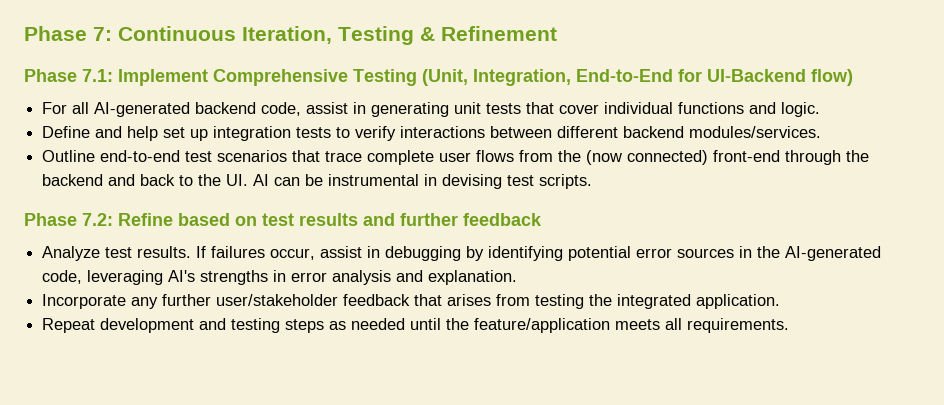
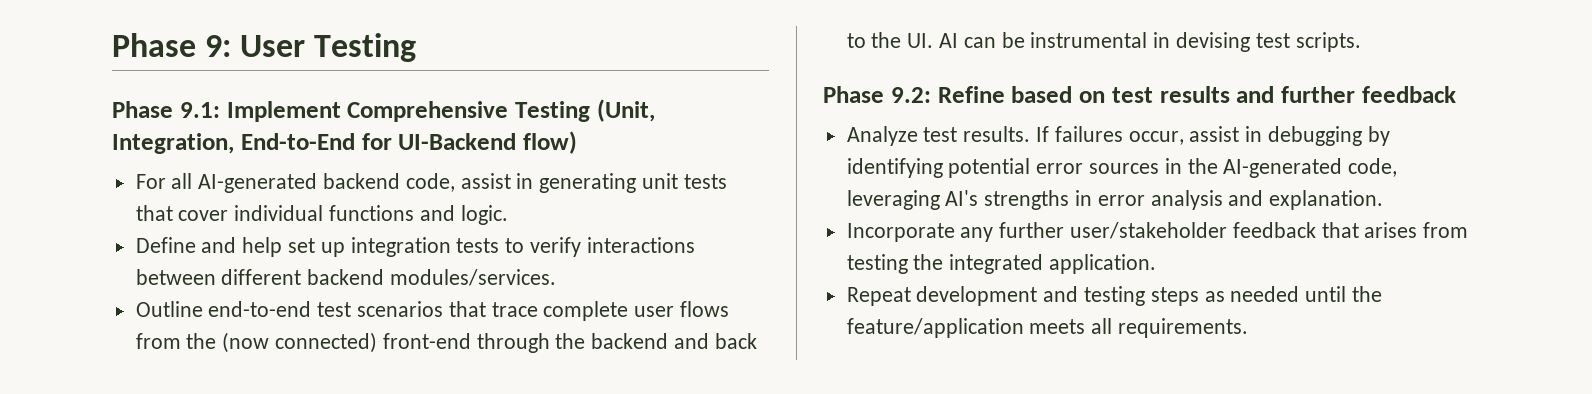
[24,26,557,45] [24,69,113,82] Phase 7: Continuous Iteration, Testing & Refinement // Phase 7.1: -> [112,33,417,62] [112,101,220,118] Phase 9: User Testing // Phase 9.1:
[82,213,113,226] 7.2: -> [890,87,931,103] 9.2:

